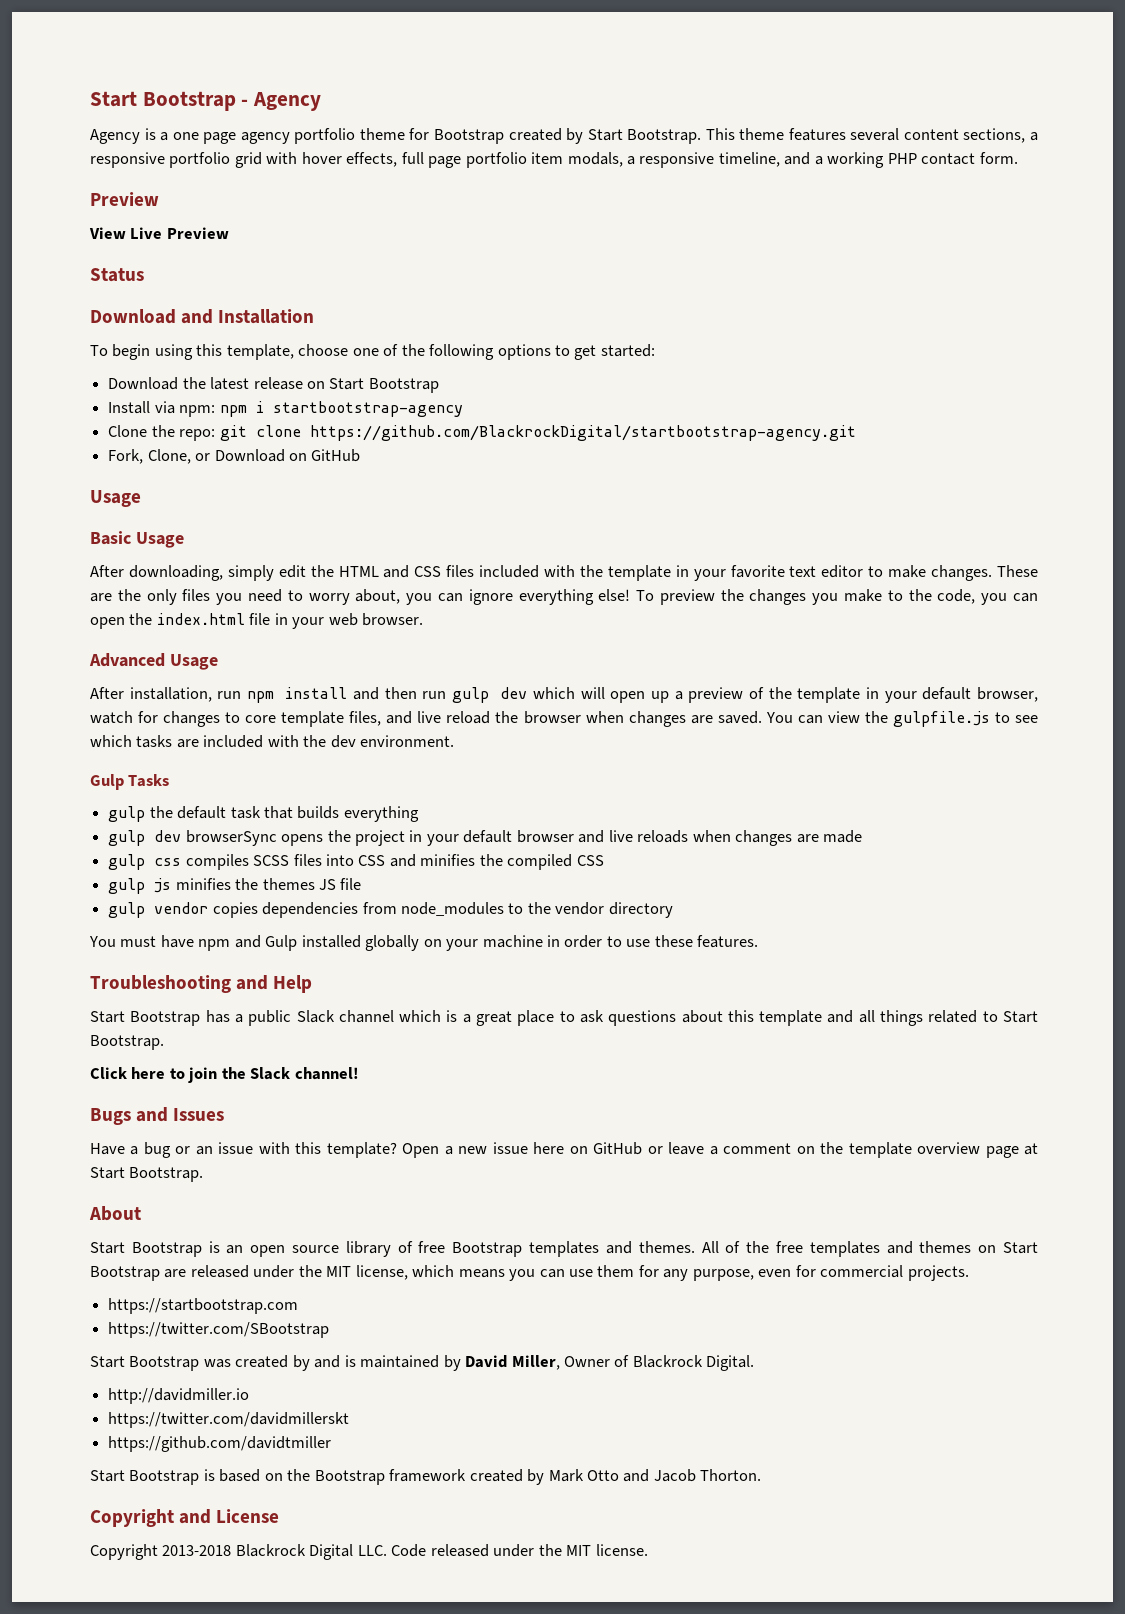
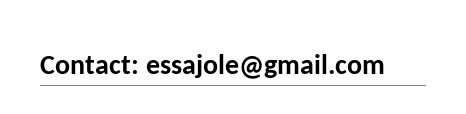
[90,91,322,111] [90,128,1038,144] [90,152,1018,168] [90,192,159,206] [89,227,229,239] [90,268,144,282] [90,309,315,324] [90,344,655,360] [108,377,439,393] [108,401,463,417] [108,425,856,441] [108,449,361,464] [90,490,141,507] [90,531,184,548] [90,565,1039,581] [90,589,1038,605] [90,613,424,629] [89,653,218,670] [90,687,1038,703] [90,711,1038,727] [90,735,455,748] [90,774,170,790] [108,806,419,822] [108,830,862,846] [108,854,604,870] [108,878,362,894] [108,902,673,918] [89,935,759,951] [90,975,313,993] [90,1010,1039,1026] [90,1035,164,1050] [90,1067,359,1083] [90,1107,225,1125] [90,1142,1039,1158] [90,1167,204,1182] [89,1206,141,1221] [90,1241,1039,1257] [90,1265,969,1281] [108,1298,299,1314] [108,1322,330,1338] [90,1355,755,1371] [108,1388,250,1404] [108,1412,350,1428] [108,1436,332,1452] [90,1469,762,1485] [90,1509,280,1527] [90,1544,648,1560] Start Bootstrap - Agency // Agency is a one page agency portfolio theme for Bootstrap created by Start Bootstrap. This theme features several content sections, a responsive portfolio grid with hover effects, full page portfolio item modals, a responsive timeline, and a working PHP contact form. // Preview // View Live Preview // Status // Download and Installation // To begin using this template, choose one of the following options to get started: // Download the latest release on Start Bootstrap // Install via npm: npm i startbootstrap-agency // Clone the repo: git clone https://github.com/BlackrockDigital/startbootstrap-agency.git // Fork, Clone, or Download on GitHub // Usage // Basic Usage // After downloading, simply edit the HTML and CSS files included with the template in your favorite text editor to make changes. These are the only files you need to worry about, you can ignore everything else! To preview the changes you make to the code, you can open the index.html file in your web browser. // Advanced Usage // After installation, run npm install and then run gulp dev which will open up a preview of the template in your default browser, watch for changes to core template files, and live reload the browser when changes are saved. You can view the gulpfile.js to see which tasks are included with the dev environment. // Gulp Tasks // gulp the default task that builds everything // gulp dev browserSync opens the project in your default browser and live reloads when changes are made // gulp css compiles SCSS files into CSS and minifies the compiled CSS // gulp js minifies the themes JS file // gulp vendor copies dependencies from node_modules to the vendor directory // You must have npm and Gulp installed globally on your machine in order to use these features. // Troubleshooting and Help // Start Bootstrap has a public Slack channel which is a great place to ask questions about this template and all things related to Start Bootstrap. // Click here to join the Slack channel! // Bugs and Issues // Have a bug or an issue with this template? Open a new issue here on GitHub or leave a comment on the template overview page at Start Bootstrap. // About // Start Bootstrap is an open source library of free Bootstrap templates and themes. All of the free templates and themes on Start Bootstrap are released under the MIT license, which means you can use them for any purpose, even for commercial projects. // https://startbootstrap.com // https://twitter.com/SBootstrap // Start Bootstrap was created by and is maintained by David Miller, Owner of Blackrock Digital. // http://davidmiller.io // https://twitter.com/davidmillerskt // https://github.com/davidtmiller // Start Bootstrap is based on the Bootstrap framework created by Mark Otto and Jacob Thorton. // Copyright and License // Copyright 2013-2018 Blackrock Digital LLC. Code released under the MIT license. -> [40,54,386,79] Contact: essajole@gmail.com

